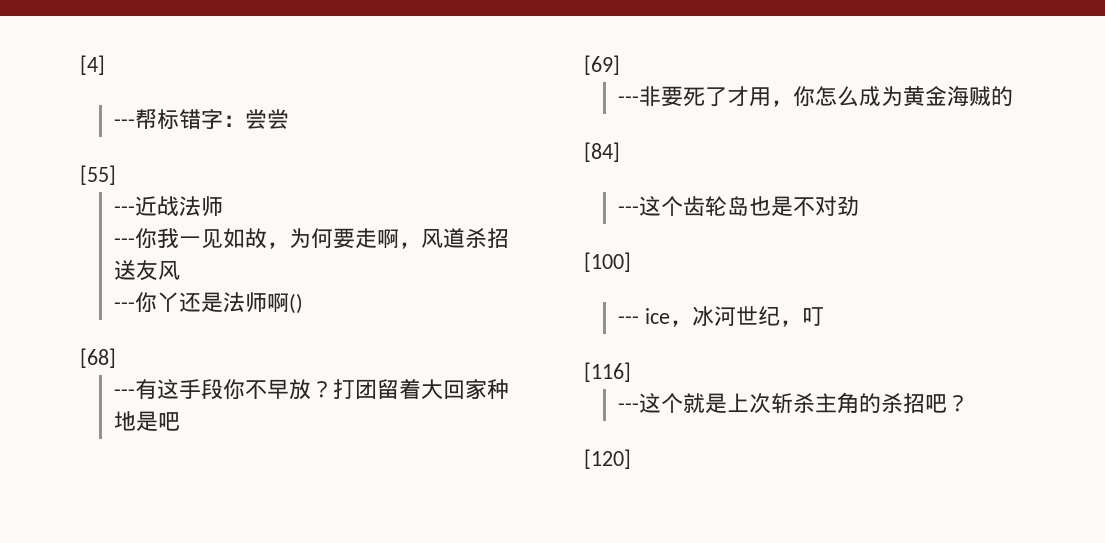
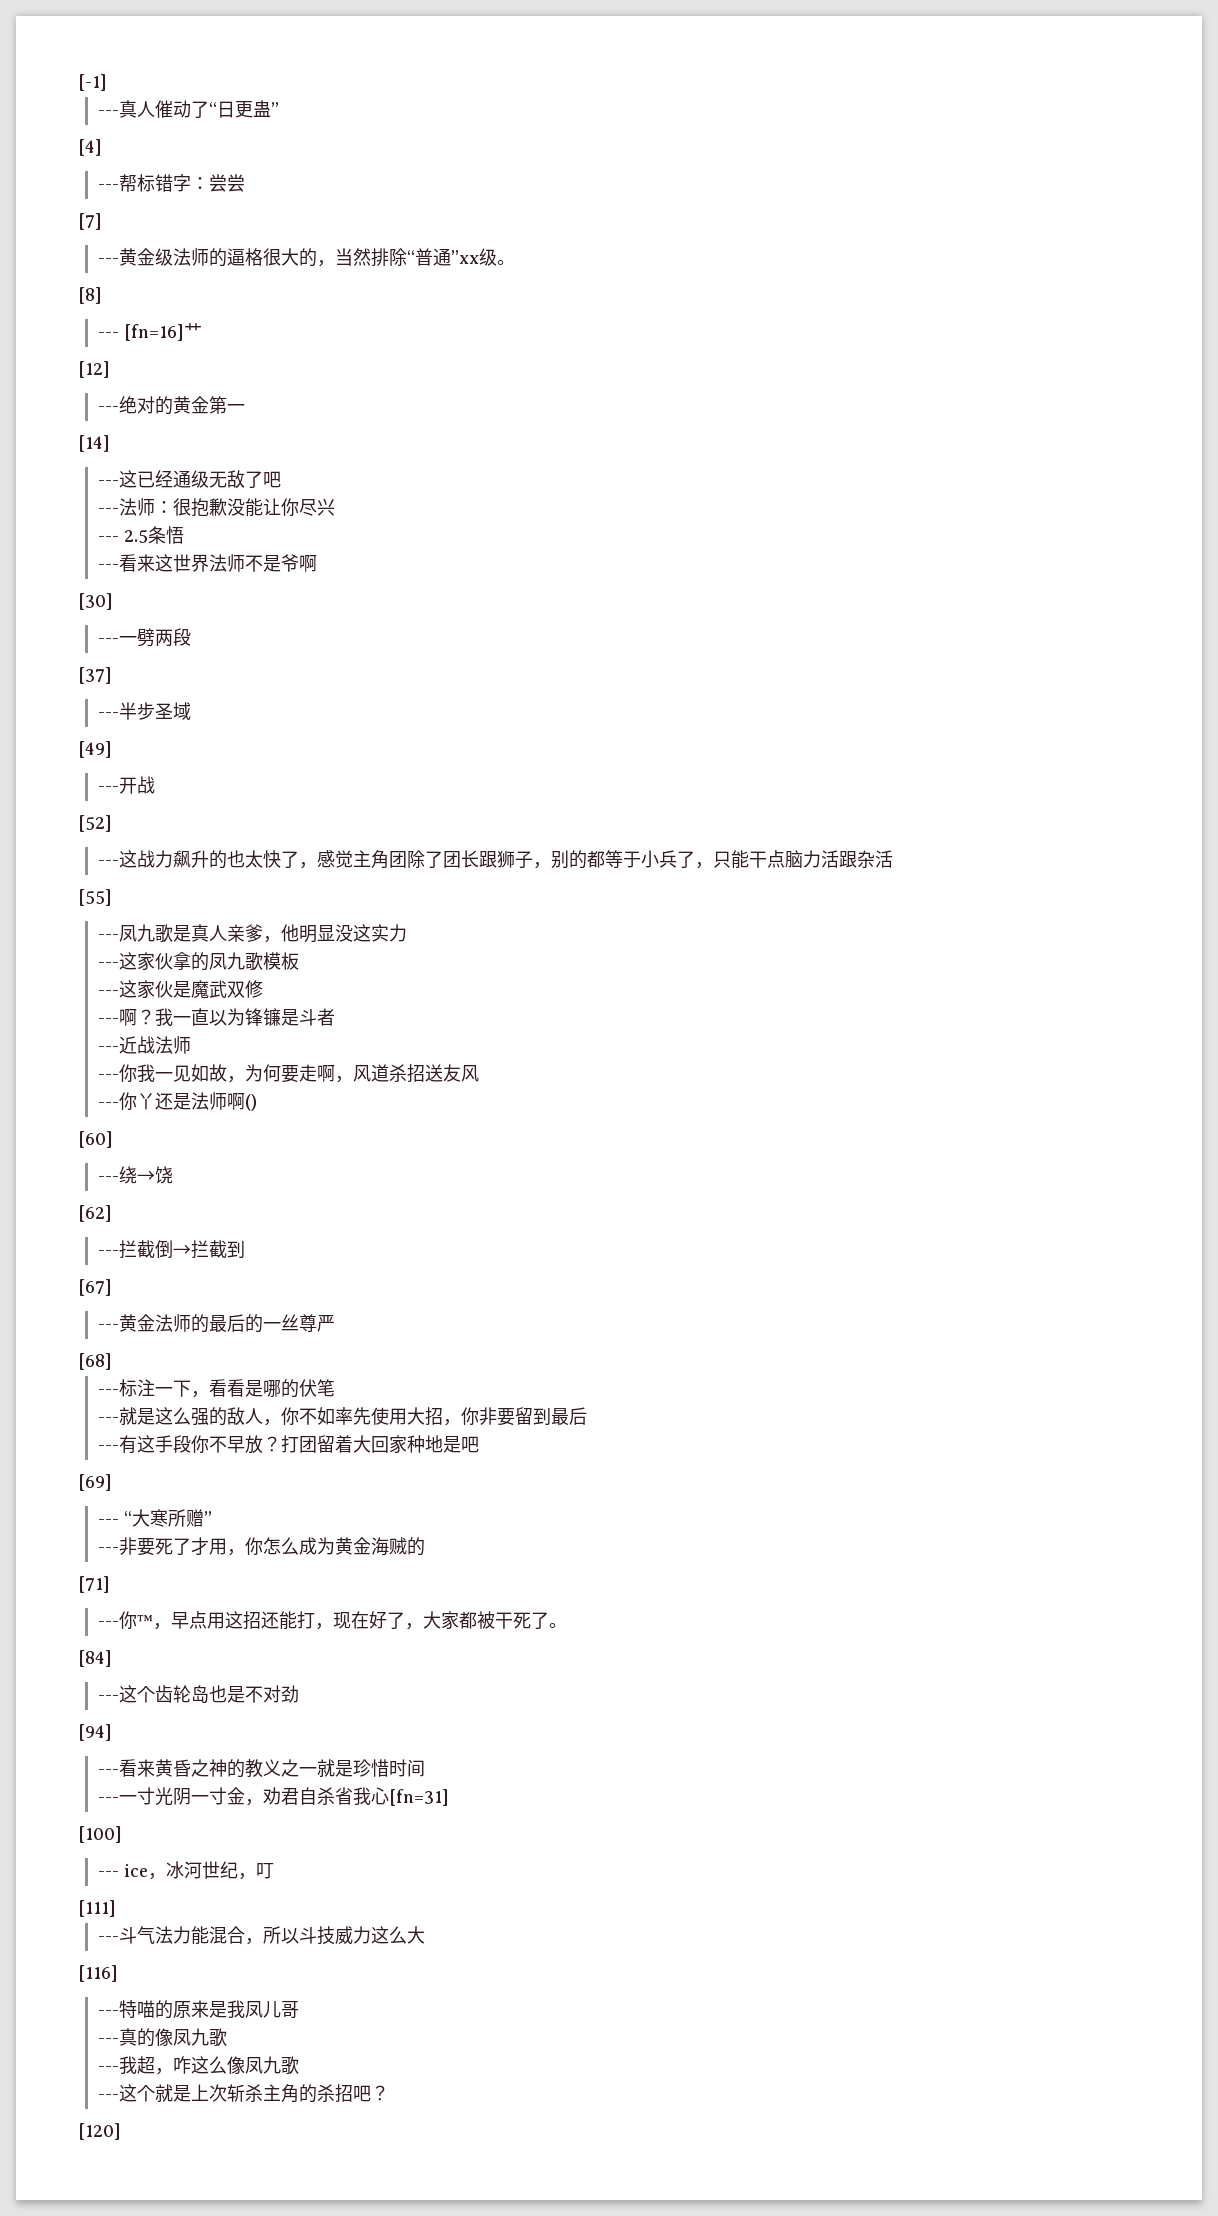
(80, 65) none -> [78,74,107,91] [98,100,280,118] [-1] // ---真人催动了“日更蛊” //
[80,165,116,185] [55] -> [78,213,102,230] [98,248,516,267] [78,287,102,304] [98,323,203,341] [78,361,110,378] [98,396,246,415] [78,435,110,452] [98,470,282,488] [98,498,336,517] [98,526,185,544] [98,554,318,572] [78,593,113,610] [98,628,192,647] [78,667,112,684] [98,702,192,720] [78,741,112,758] [98,776,156,794] [78,815,112,832] [98,850,894,869] [78,889,112,906] [98,924,408,943] [98,952,300,971] [98,980,264,999] [98,1008,336,1026] [7] // ---黄金级法师的逼格很大的，当然排除“普通”xx级。 // [8] // --- [fn=16]艹 // [12] // ---绝对的黄金第一 // [14] // ---这已经通级无敌了吧 // ---法师：很抱歉没能让你尽兴 // --- 2.5条悟 // ---看来这世界法师不是爷啊 // [30] // ---一劈两段 // [37] // ---半步圣域 // [49] // ---开战 // [52] // ---这战力飙升的也太快了，感觉主角团除了团长跟狮子，别的都等于小兵了，只能干点脑力活跟杂活 // [55] // ---凤九歌是真人亲爹，他明显没这实力 // ---这家伙拿的凤九歌模板 // ---这家伙是魔武双修 // ---啊？我一直以为锋镰是斗者
[80,348,116,368] [68] -> [78,1131,113,1148] [98,1166,174,1184] [78,1205,112,1222] [98,1240,246,1258] [78,1279,112,1296] [98,1314,336,1333] [78,1353,112,1370] [98,1379,336,1398] [98,1407,588,1426] [60] // ---绕→饶 // [62] // ---拦截倒→拦截到 // [67] // ---黄金法师的最后的一丝尊严 // [68] // ---标注一下，看看是哪的伏笔 // ---就是这么强的敌人，你不如率先使用大招，你非要留到最后
(620, 65) none -> [98,1509,213,1527] // --- “大寒所赠”
(1014, 96) none -> [78,1576,110,1593] [98,1611,568,1630] // [71] // ---你™，早点用这招还能打，现在好了，大家都被干死了。
(860, 206) none -> [78,1724,112,1741] [98,1759,426,1778] [98,1787,450,1806] // [94] // ---看来黄昏之神的教义之一就是珍惜时间 // ---一寸光阴一寸金，劝君自杀省我心[fn=31]
[584,362,631,382] [116] -> [78,1900,116,1917] [98,1926,426,1945] [78,1965,118,1982] [98,2000,300,2019] [98,2028,228,2047] [98,2056,300,2075] [111] // ---斗气法力能混合，所以斗技威力这么大 // [116] // ---特喵的原来是我凤儿哥 // ---真的像凤九歌 // ---我超，咋这么像凤九歌

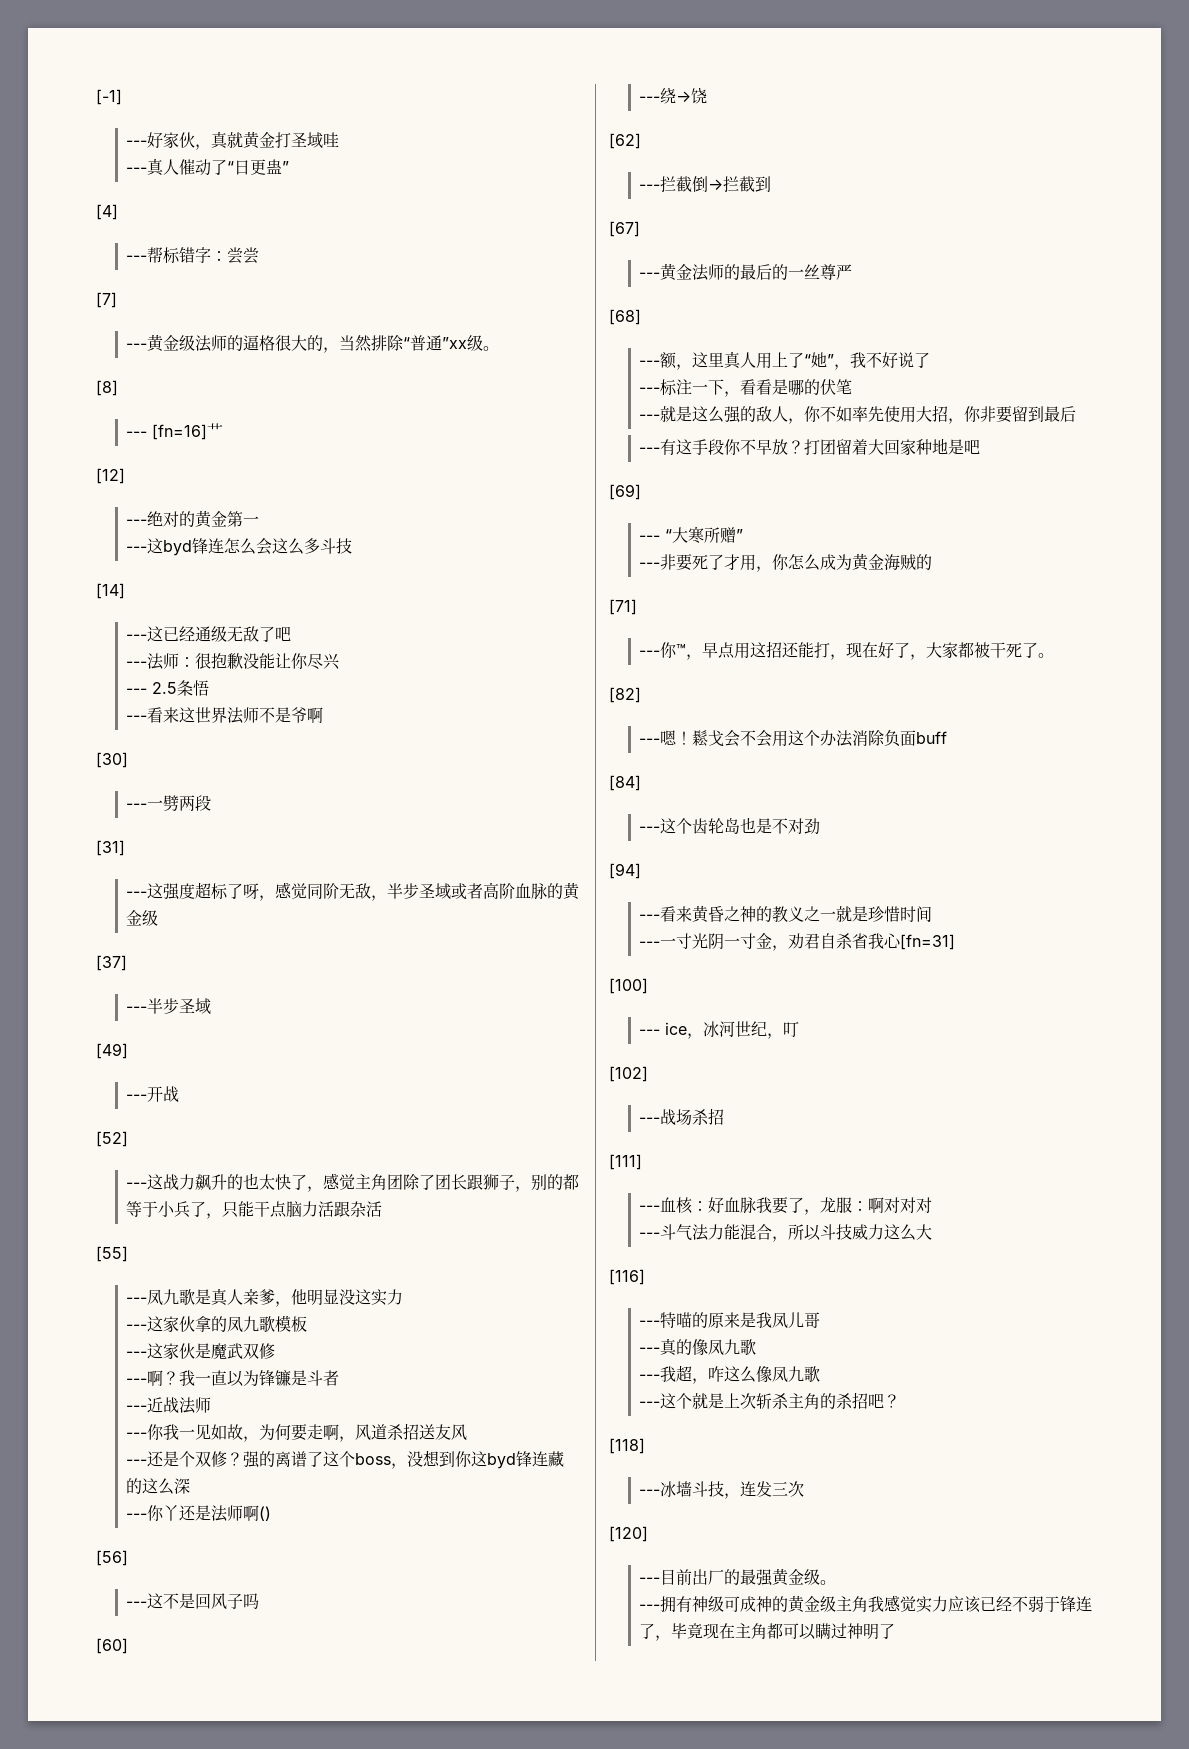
(107, 82) none -> [126,131,340,150] // ---好家伙，真就黄金打圣域哇
(246, 408) none -> [126,538,353,556] // ---这byd锋连怎么会这么多斗技
(192, 637) none -> [96,840,125,856] [126,882,581,901] [126,910,159,926] // [31] // ---这强度超标了呀，感觉同阶无敌，半步圣域或者高阶血脉的黄金级
(480, 1073) none -> [126,1450,565,1469] [126,1478,191,1495] // ---还是个双修？强的离谱了这个boss，没想到你这byd锋连藏的这么深
(258, 1102) none -> [96,1550,128,1566] [126,1593,260,1610] // [56] // ---这不是回风子吗
(112, 1361) none -> [639,351,931,370] // ---额，这里真人用上了“她”，我不好说了
(568, 1625) none -> [609,687,641,703] [639,730,948,747] // [82] // ---嗯！鬆戈会不会用这个办法消除负面buff
[78,1900,116,1917] [111] -> [609,1066,648,1082] [639,1108,725,1126] [609,1154,642,1170] [639,1197,933,1215] [102] // ---战场杀招 // [111] // ---血核：好血脉我要了，龙服：啊对对对
[78,2123,121,2140] [120] -> [609,1438,645,1454] [639,1481,805,1499] [609,1526,648,1542] [639,1568,837,1586] [639,1595,1093,1613] [639,1623,896,1641] [118] // ---冰墙斗技，连发三次 // [120] // ---目前出厂的最强黄金级。 // ---拥有神级可成神的黄金级主角我感觉实力应该已经不弱于锋连了，毕竟现在主角都可以瞒过神明了

